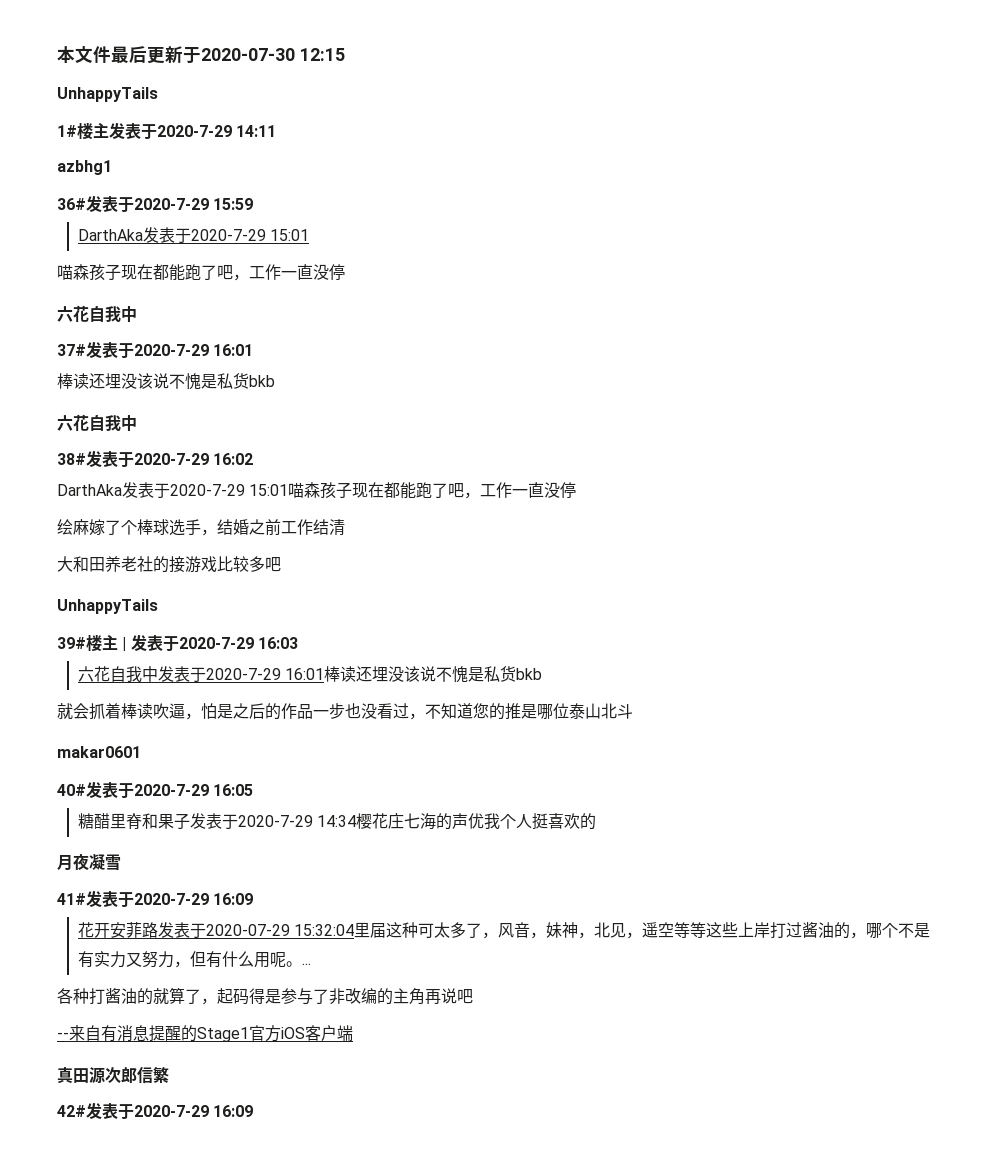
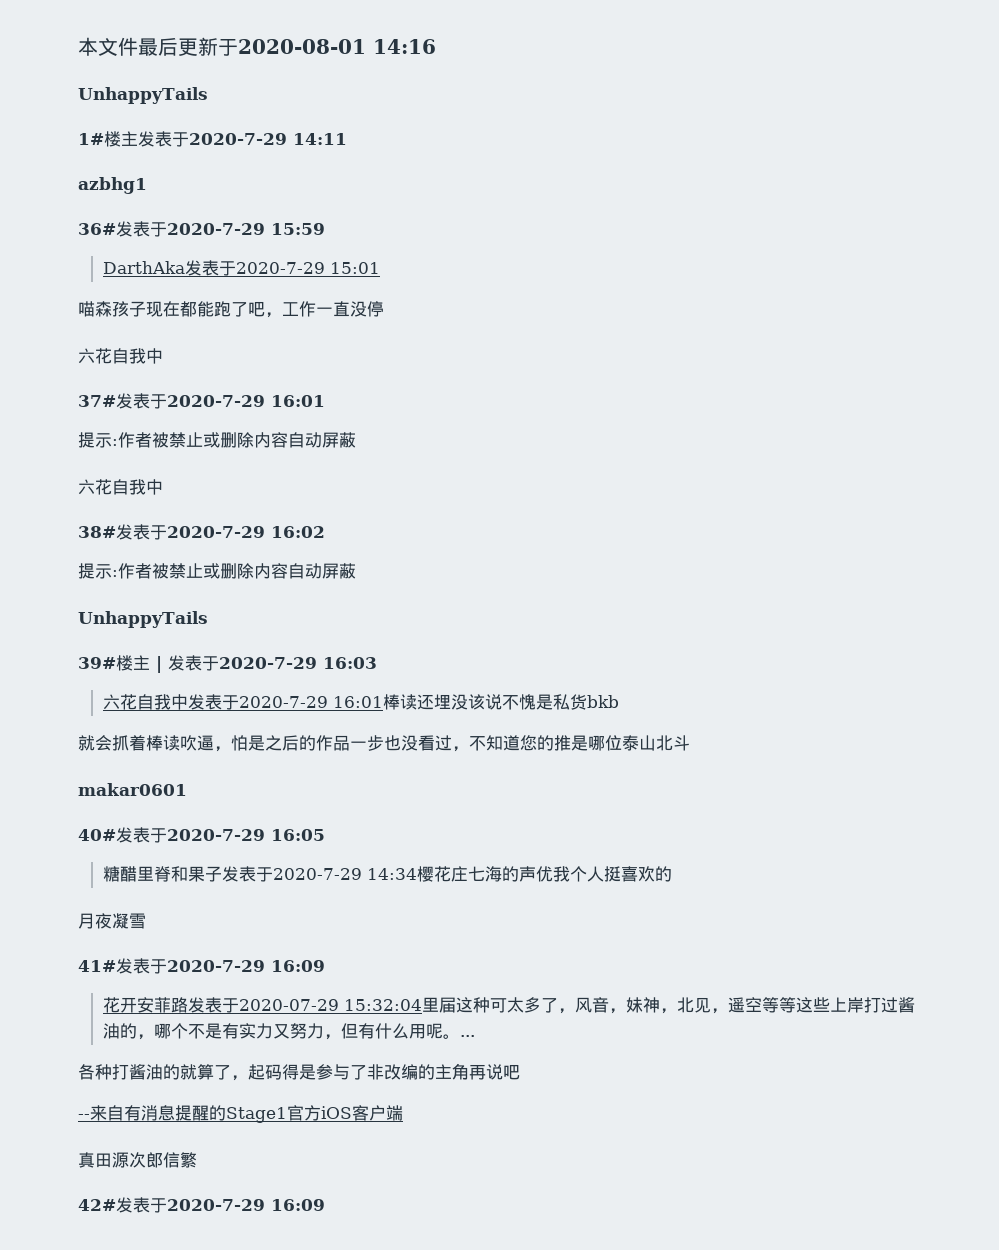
[201,48,345,61] 2020-07-30 12:15 -> [238,39,436,54] 2020-08-01 14:16
[57,373,275,390] 棒读还埋没该说不愧是私货bkb -> [78,432,356,448] 提示:作者被禁止或删除内容自动屏蔽
[57,482,577,499] [57,519,345,536] [57,556,281,573] DarthAka发表于2020-7-29 15:01喵森孩子现在都能跑了吧，工作一直没停 // 绘麻嫁了个棒球选手，结婚之前工作结清 // 大和田养老社的接游戏比较多吧 -> [78,563,356,579] 提示:作者被禁止或删除内容自动屏蔽

